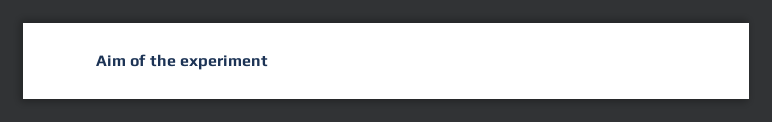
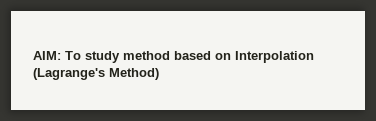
[96,54,268,70] Aim of the experiment -> [33,51,314,63] [33,68,159,80] AIM: To study method based on Interpolation (Lagrange's Method)

